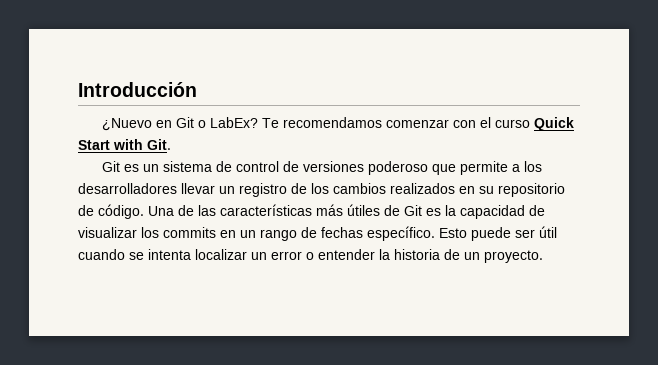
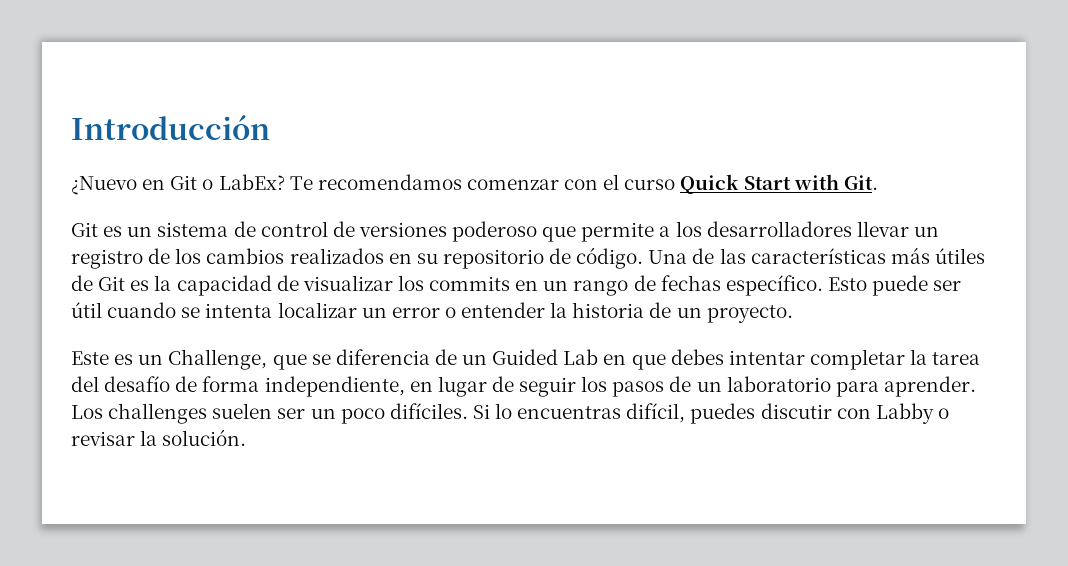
(543, 256) none -> [71,349,981,370] [71,376,976,397] [71,403,949,424] [71,429,247,446] // Este es un Challenge, que se diferencia de un Guided Lab en que debes intentar completar la tarea del desafío de forma independiente, en lugar de seguir los pasos de un laboratorio para aprender. Los challenges suelen ser un poco difíciles. Si lo encuentras difícil, puedes discutir con Labby o revisar la solución.

